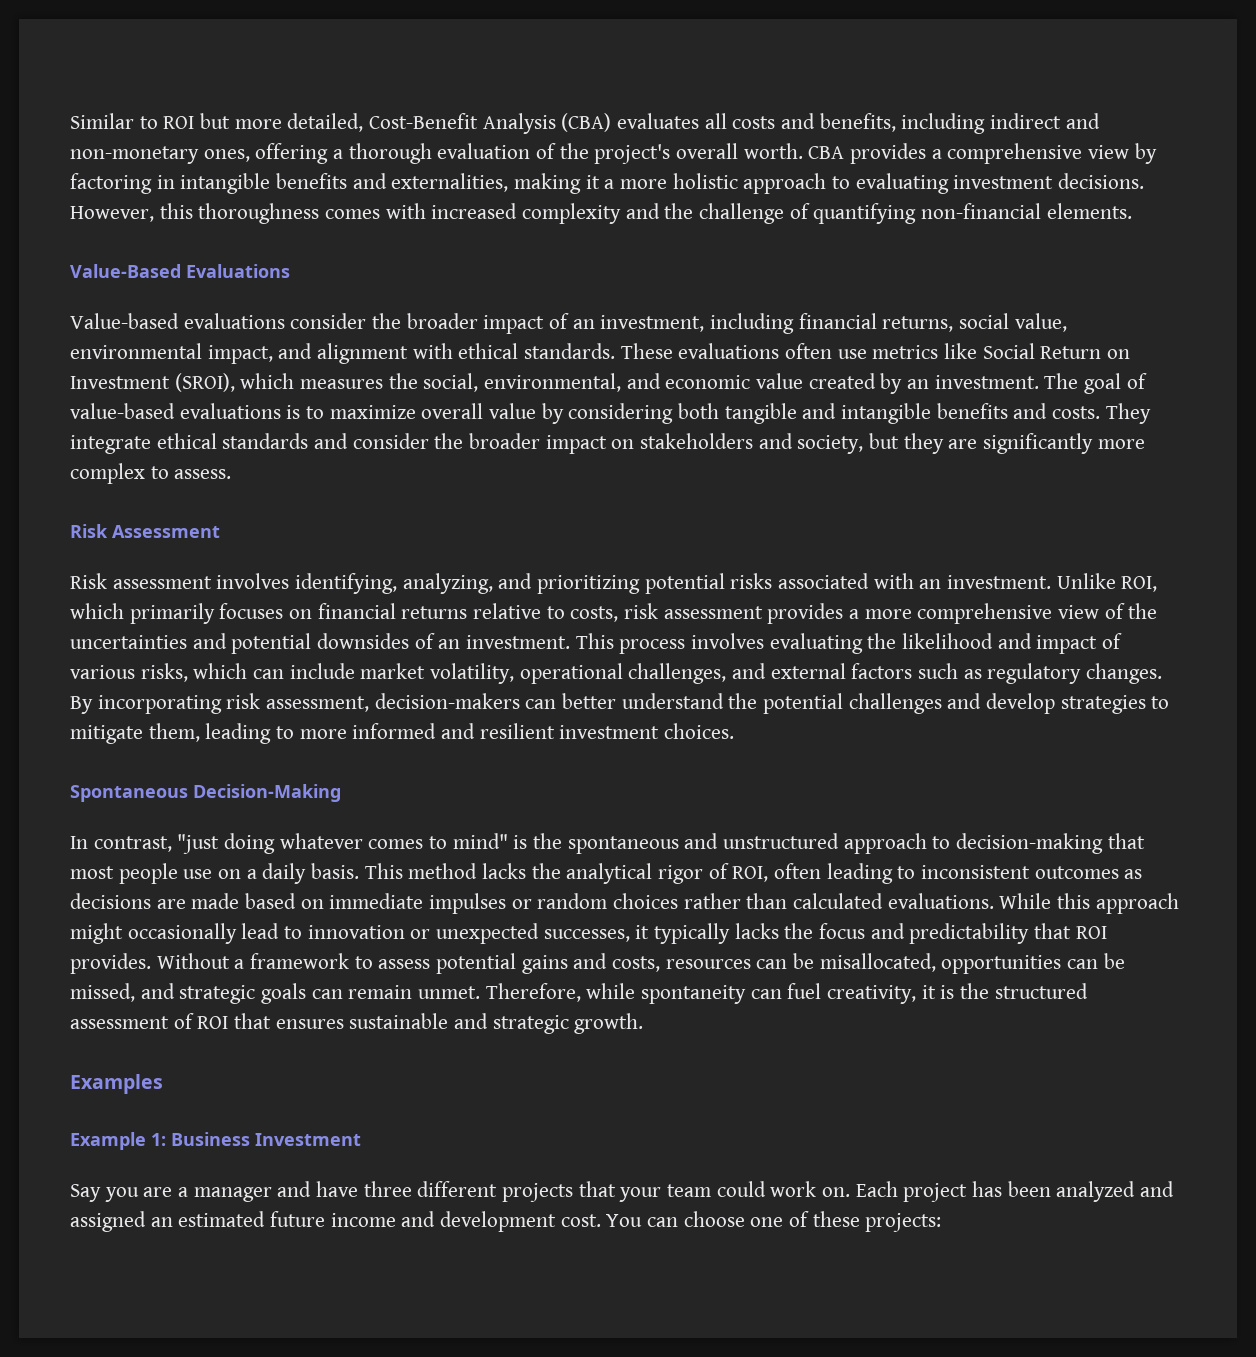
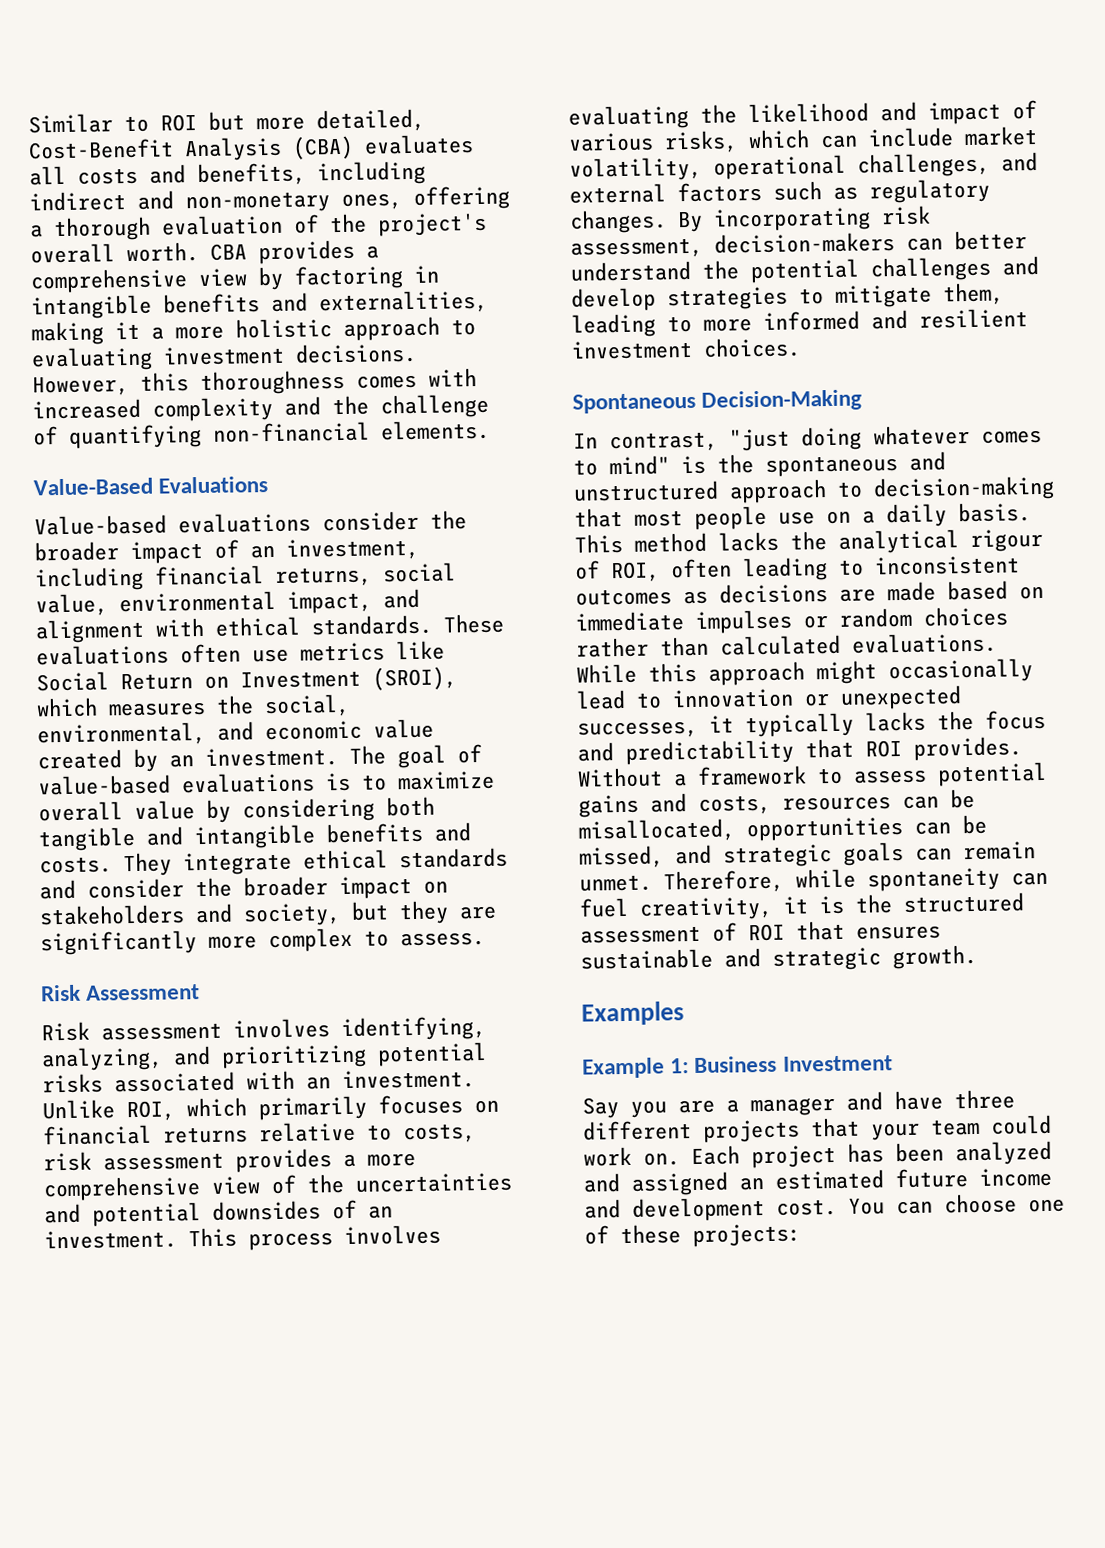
[658,865,704,884] rigor -> [970,528,1043,552] rigour

